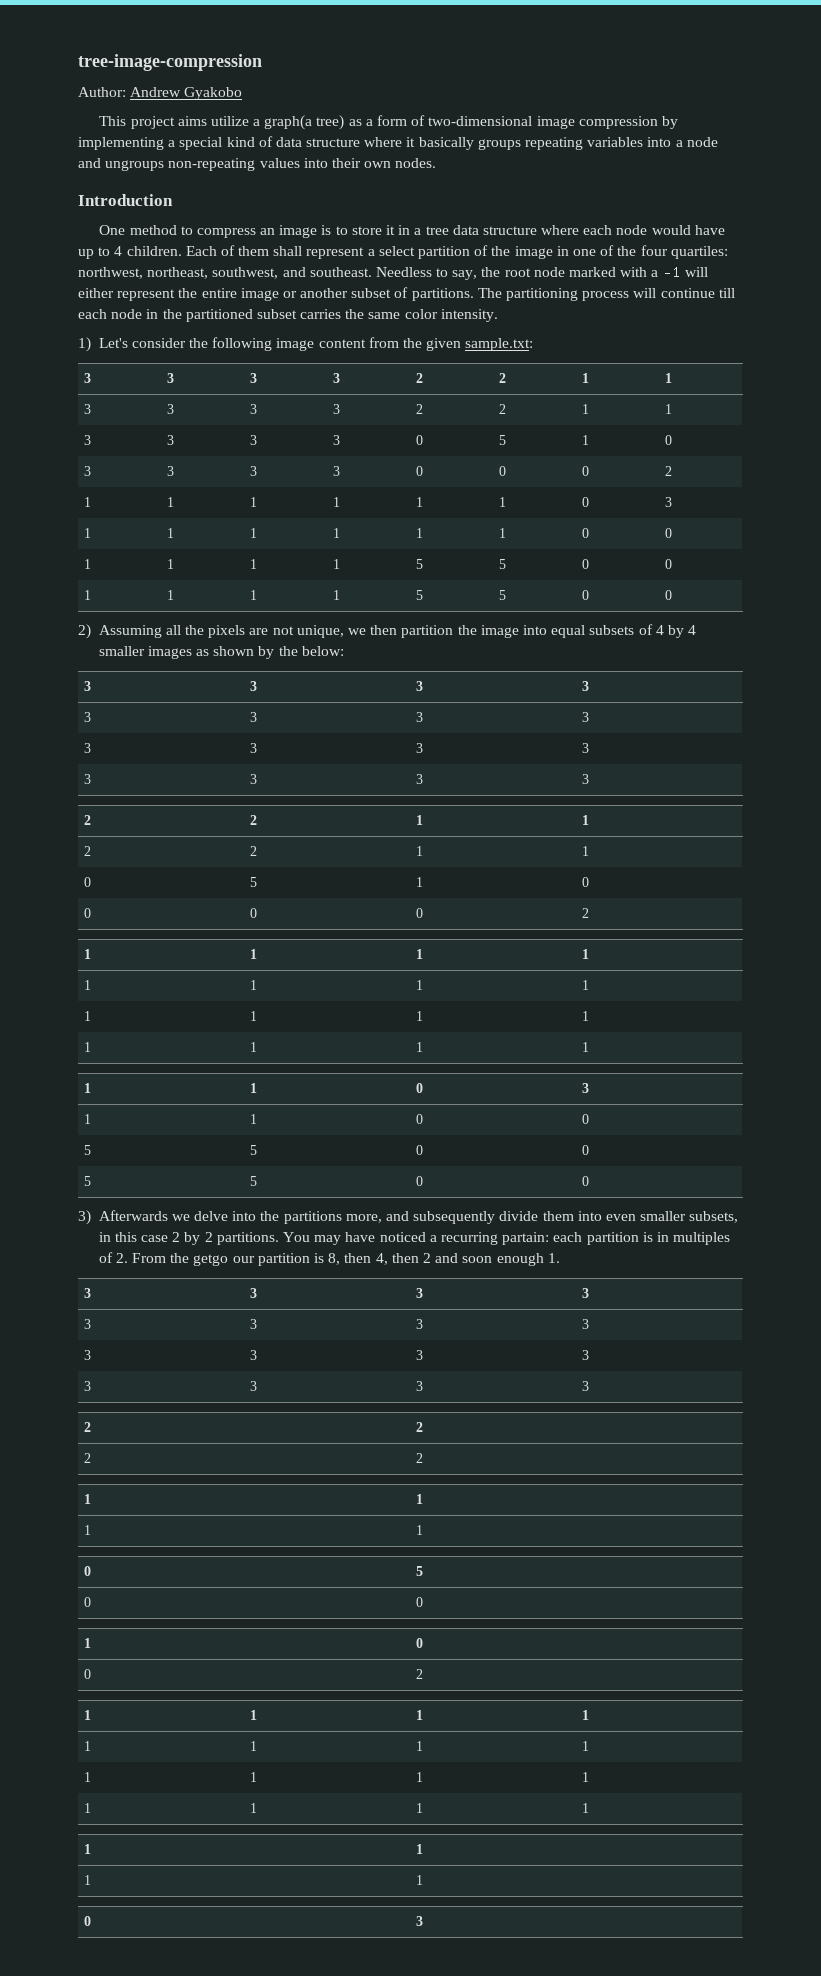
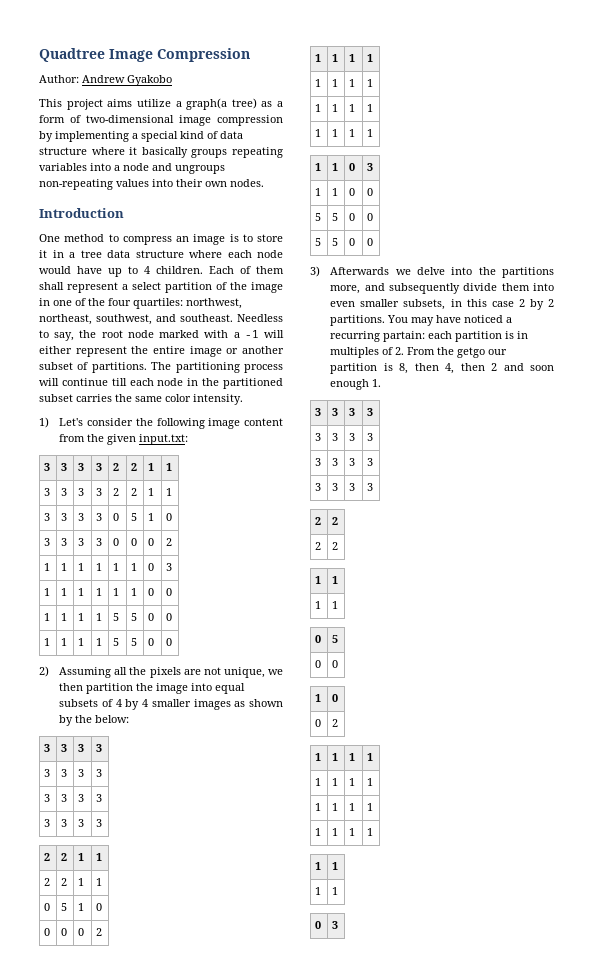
[78,54,262,71] tree-image-compression -> [39,48,250,62] Quadtree Image Compression
[465,338,534,351] sample.txt: -> [139,434,189,445] input.txt:

